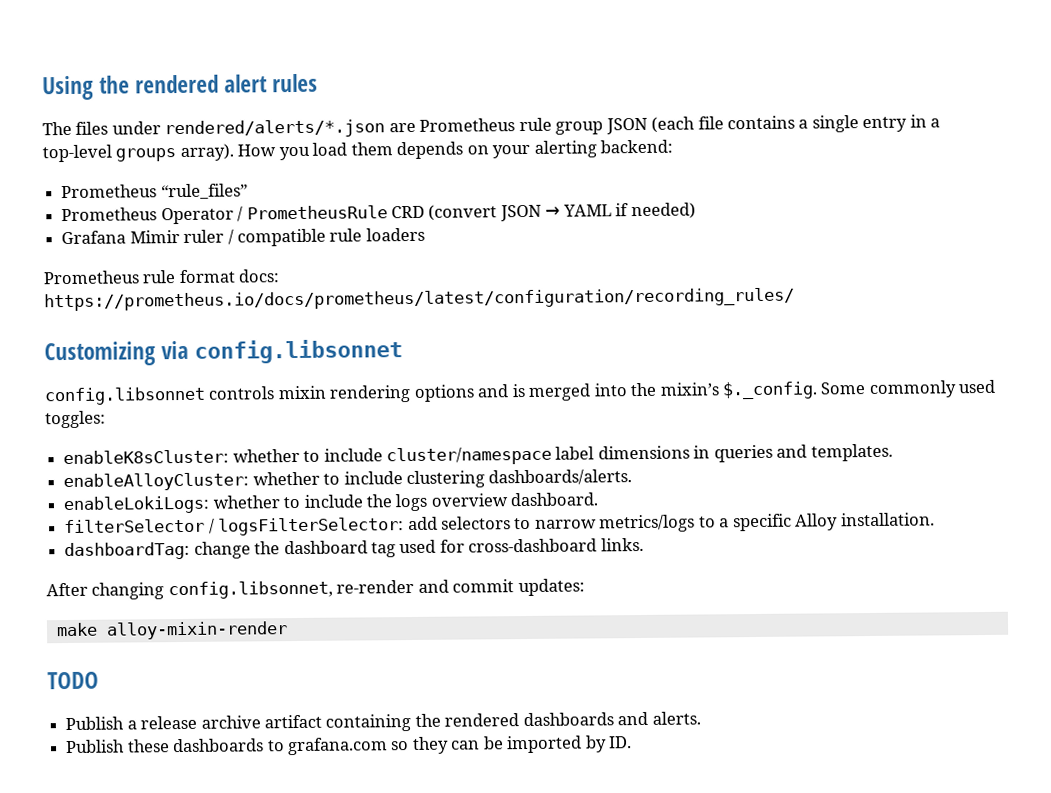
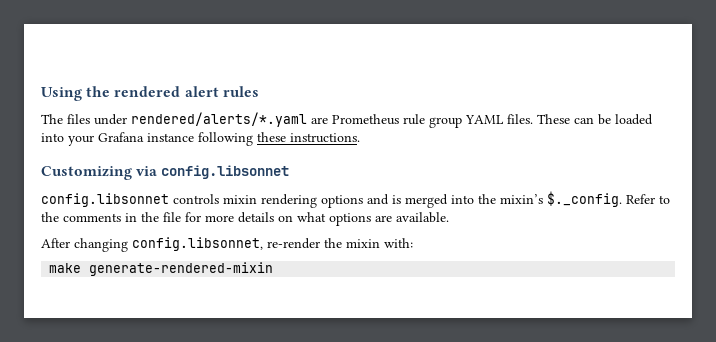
[164,119,386,139] rendered/alerts/*.json -> [131,112,307,127] rendered/alerts/*.yaml
[605,114,941,135] [42,139,674,163] [61,183,248,200] [61,202,696,225] [61,227,425,247] [43,269,280,285] [44,287,795,312] JSON (each file contains a single entry in a top-level groups array). How you load them depends on your alerting backend: // Prometheus “rule_files” // Prometheus Operator / PrometheusRule CRD (convert JSON → YAML if needed) // Grafana Mimir ruler / compatible rule loaders // Prometheus rule format docs: https://prometheus.io/docs/prometheus/latest/configuration/recording_rules/ -> [465,114,653,125] [41,132,360,146] YAML files. These can be loaded into your Grafana instance following these instructions.
[820,379,996,399] [45,410,106,429] [63,443,893,466] [63,469,633,492] [63,492,599,515] [64,512,935,536] [64,537,644,561] [46,578,585,600] [55,621,288,640] [47,671,99,690] [65,711,701,732] [65,735,633,756] Some commonly used toggles: // enableK8sCluster: whether to include cluster/namespace label dimensions in queries and templates. // enableAlloyCluster: whether to include clustering dashboards/alerts. // enableLokiLogs: whether to include the logs overview dashboard. // filterSelector / logsFilterSelector: add selectors to narrow metrics/logs to a specific Alloy installation. // dashboardTag: change the dashboard tag used for cross-dashboard links. // After changing config.libsonnet, re-render and commit updates: // make alloy-mixin-render // TODO // Publish a release archive artifact containing the rendered dashboards and alerts. // Publish these dashboards to grafana.com so they can be imported by ID. -> [626,194,670,204] [41,212,449,226] [41,237,413,252] [49,262,274,276] Refer to the comments in the file for more details on what options are available. // After changing config.libsonnet, re-render the mixin with: // make generate-rendered-mixin

